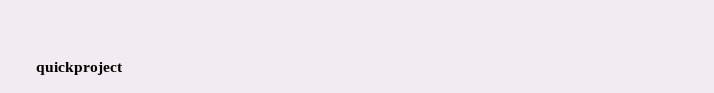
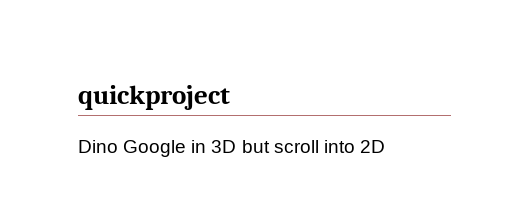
(123, 68) none -> [78,140,385,157] // Dino Google in 3D but scroll into 2D

